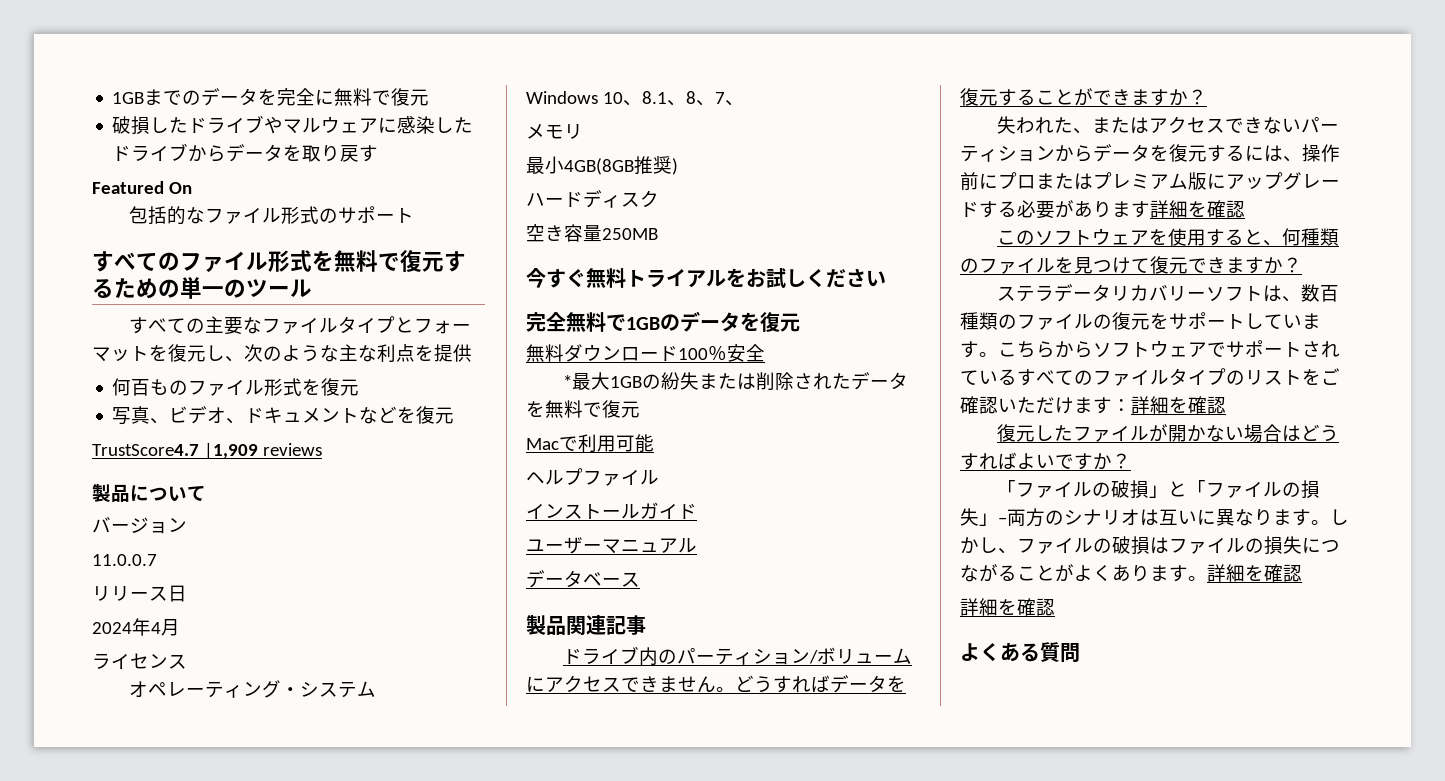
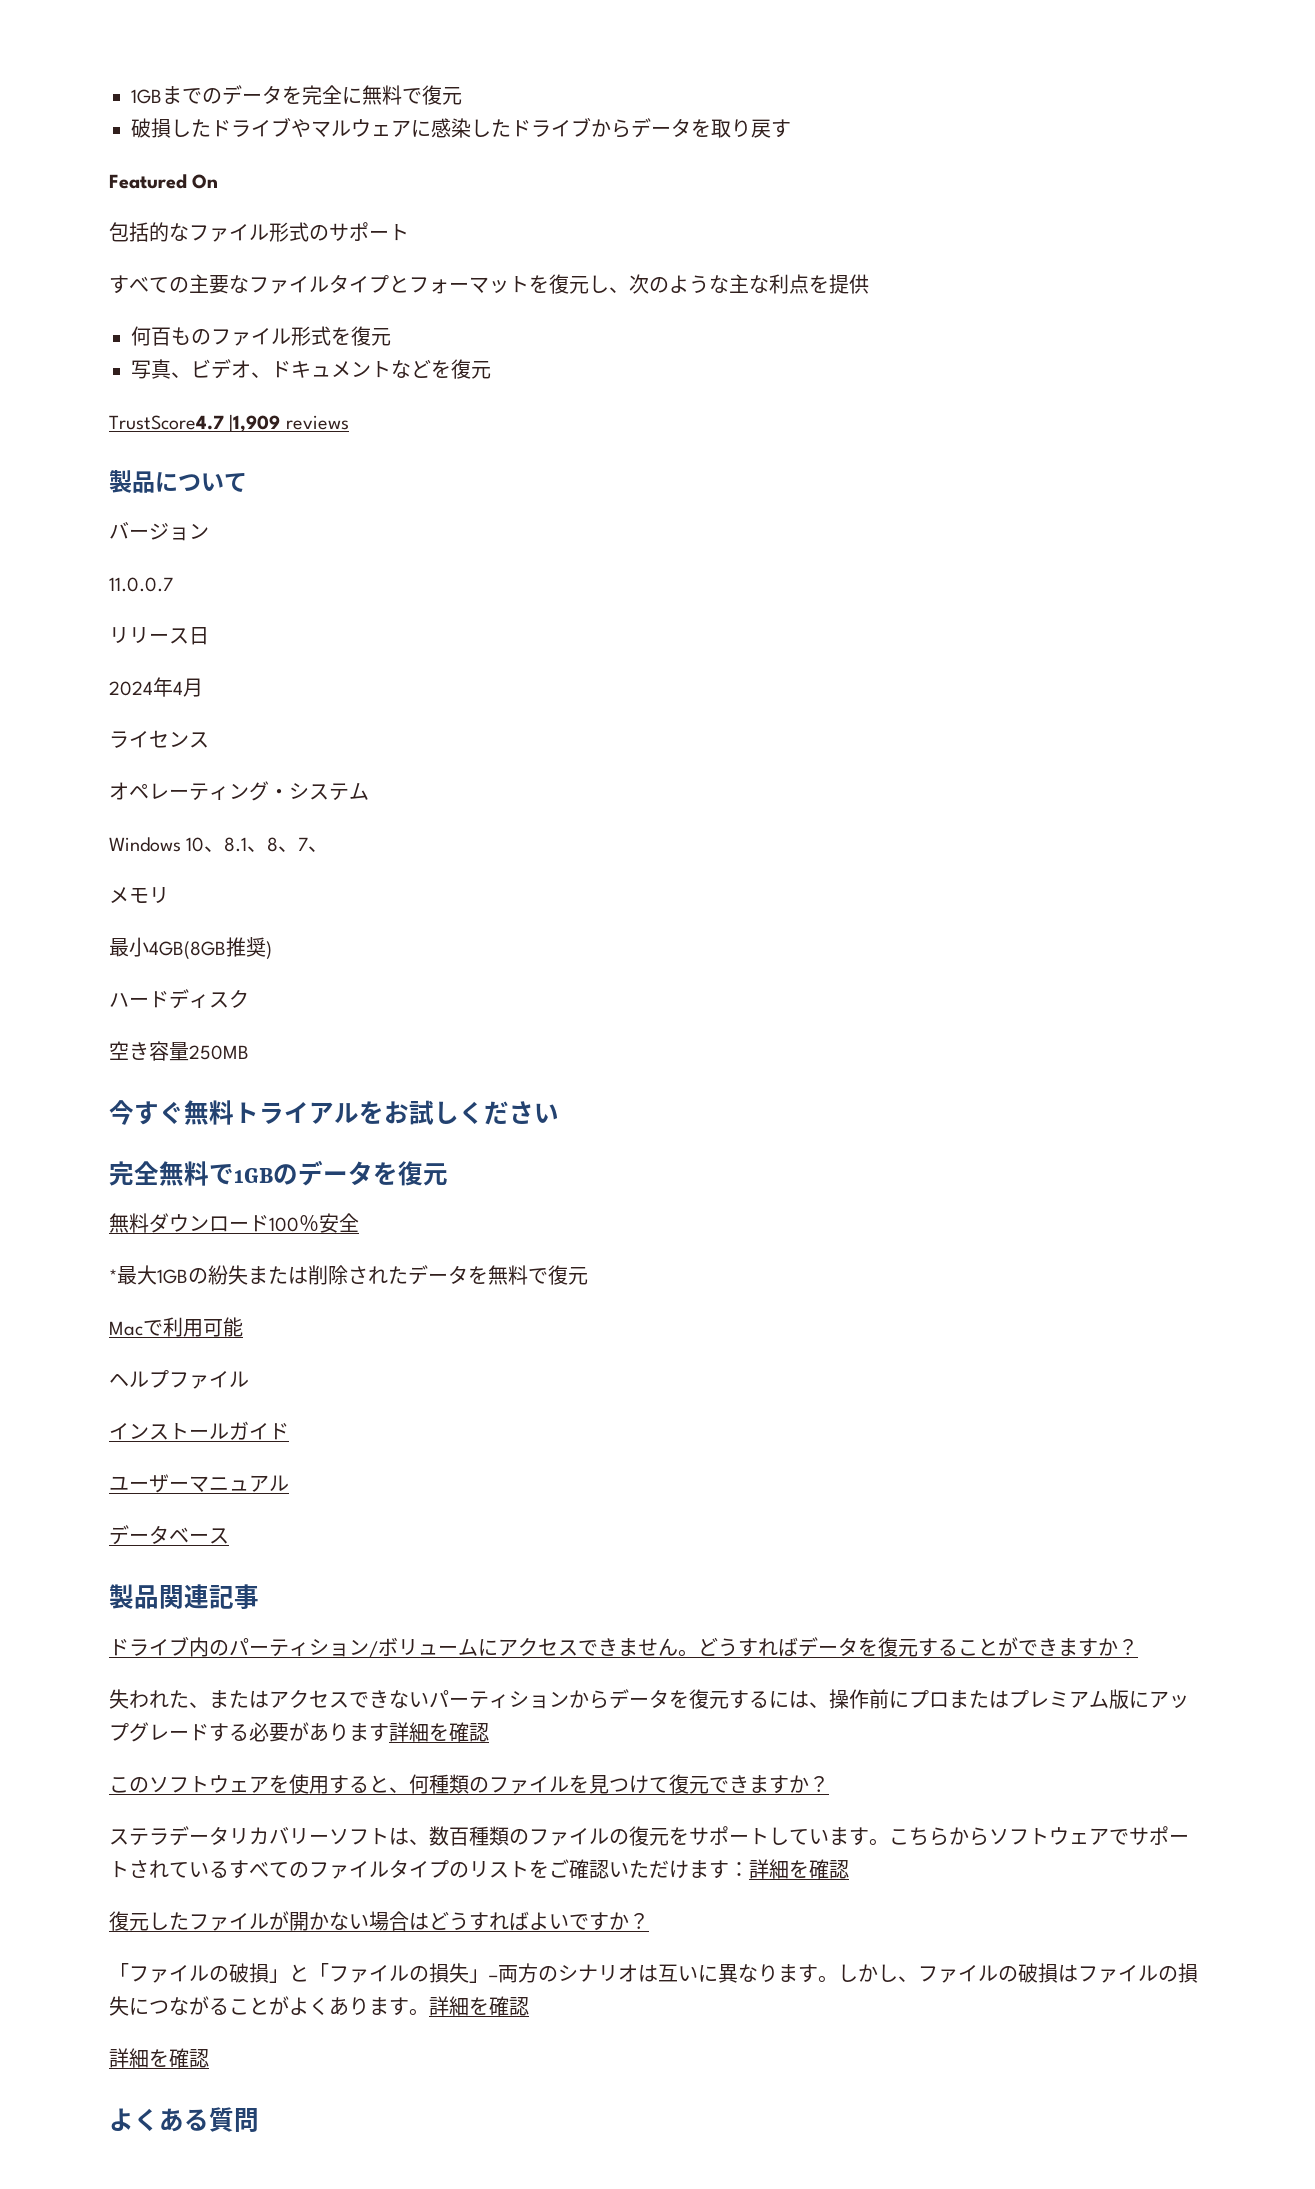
[92,250,466,272] [92,277,312,299] // すべてのファイル形式を無料で復元するための単一のツール -> (409, 232) none

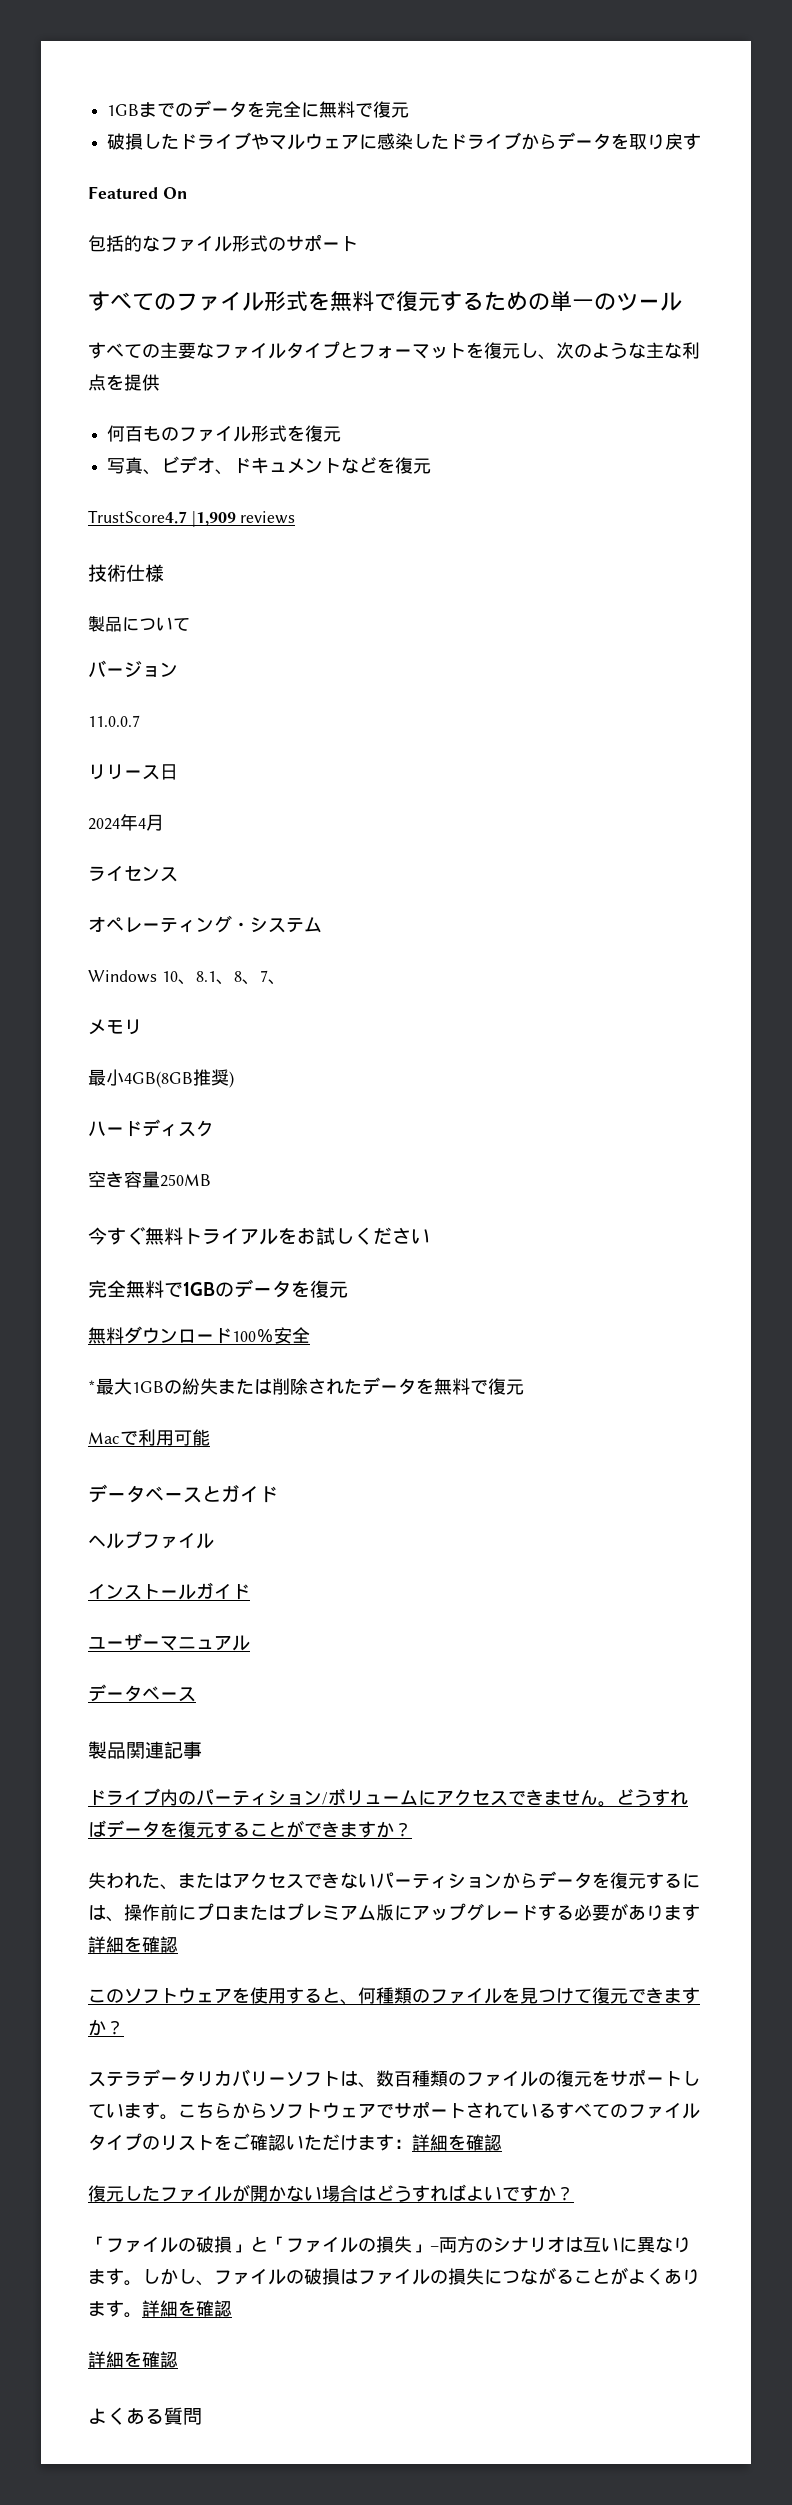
(409, 232) none -> [88,291,682,312] // すべてのファイル形式を無料で復元するための単一のツール
(349, 422) none -> [88,564,164,582] // 技術仕様
(243, 1327) none -> [88,1484,278,1503] // データベースとガイド

